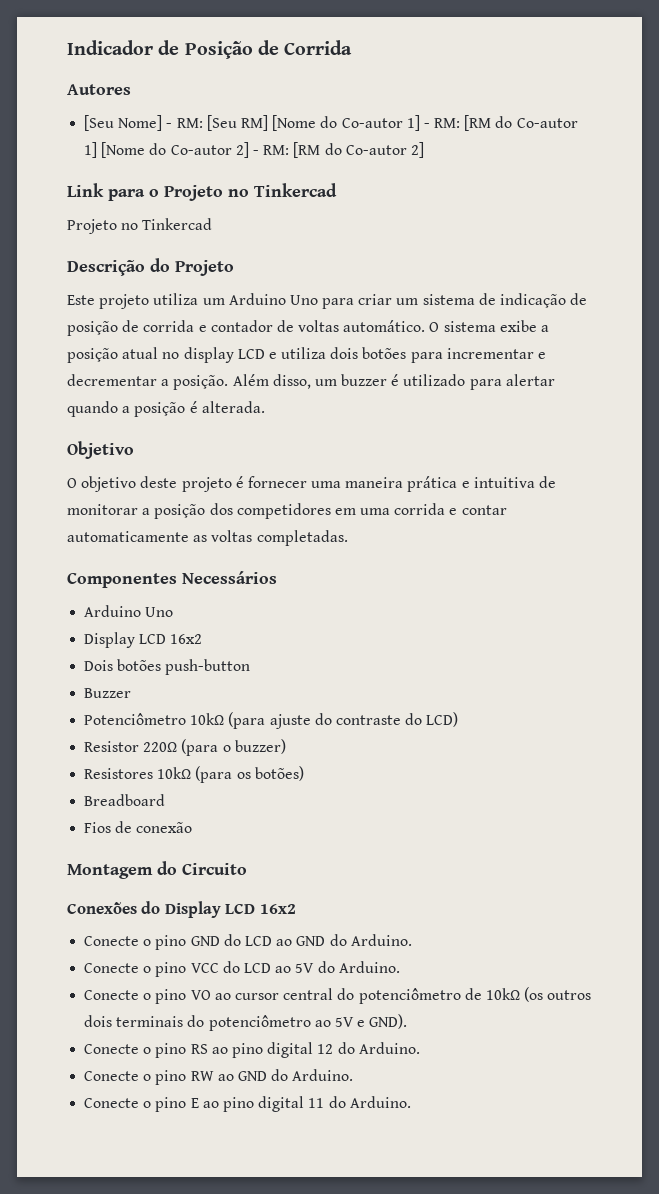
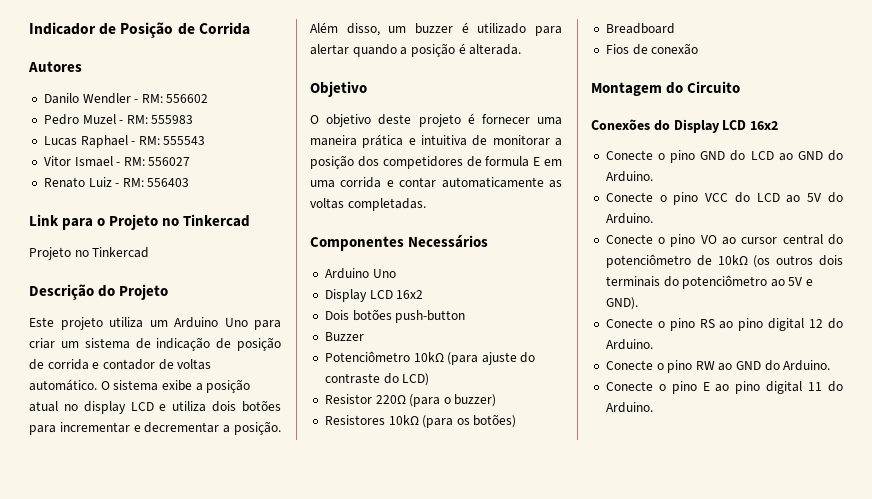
[84,115,578,131] [84,142,424,158] [Seu Nome] - RM: [Seu RM] [Nome do Co-autor 1] - RM: [RM do Co-autor 1] [Nome do Co-autor 2] - RM: [RM do Co-autor 2] -> [43,93,209,104] [43,114,194,125] [43,135,206,148] [43,156,191,167] [43,177,190,188] Danilo Wendler - RM: 556602 // Pedro Muzel - RM: 555983 // Lucas Raphael - RM: 555543 // Vitor Ismael - RM: 556027 // Renato Luiz - RM: 556403
(331, 511) none -> [466,156,541,167] de formula E

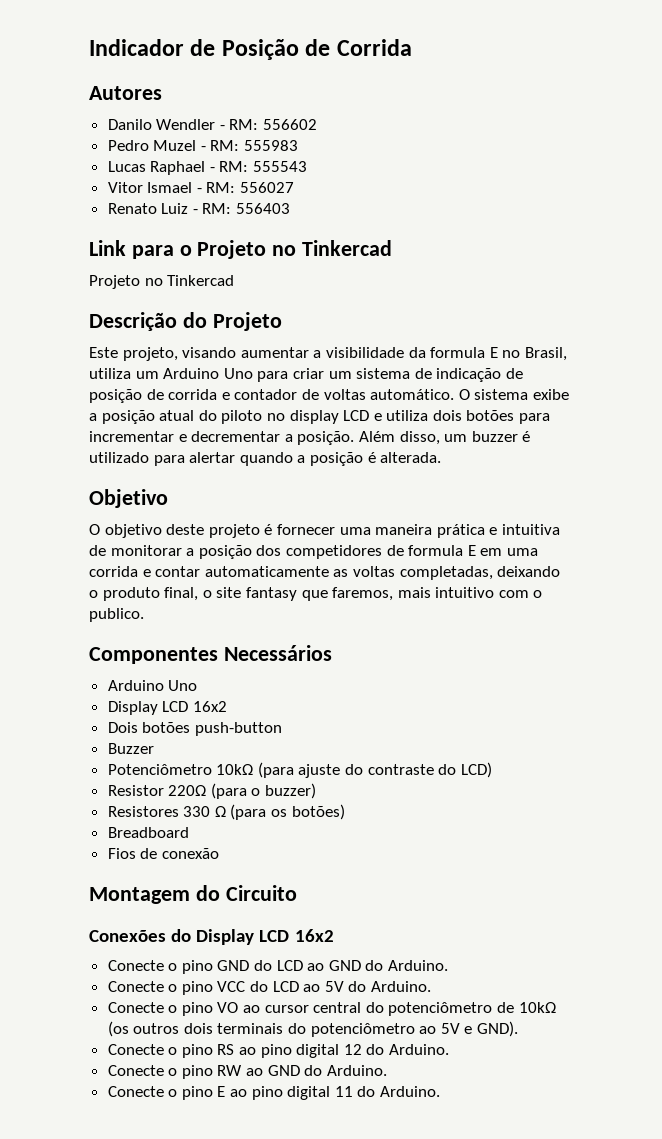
[60,317,103,330] projeto -> [122,347,567,361] projeto, visando aumentar a visibilidade da formula E no Brasil,
(58, 406) none -> [198,410,263,424] do piloto
[347,198,426,211] completadas. -> [399,566,561,580] [89,587,543,601] [89,608,144,622] completadas, deixando o produto final, o site fantasy que faremos, mais intuitivo com o publico.
[388,415,419,425] 10kΩ -> [183,806,226,817] 330 Ω

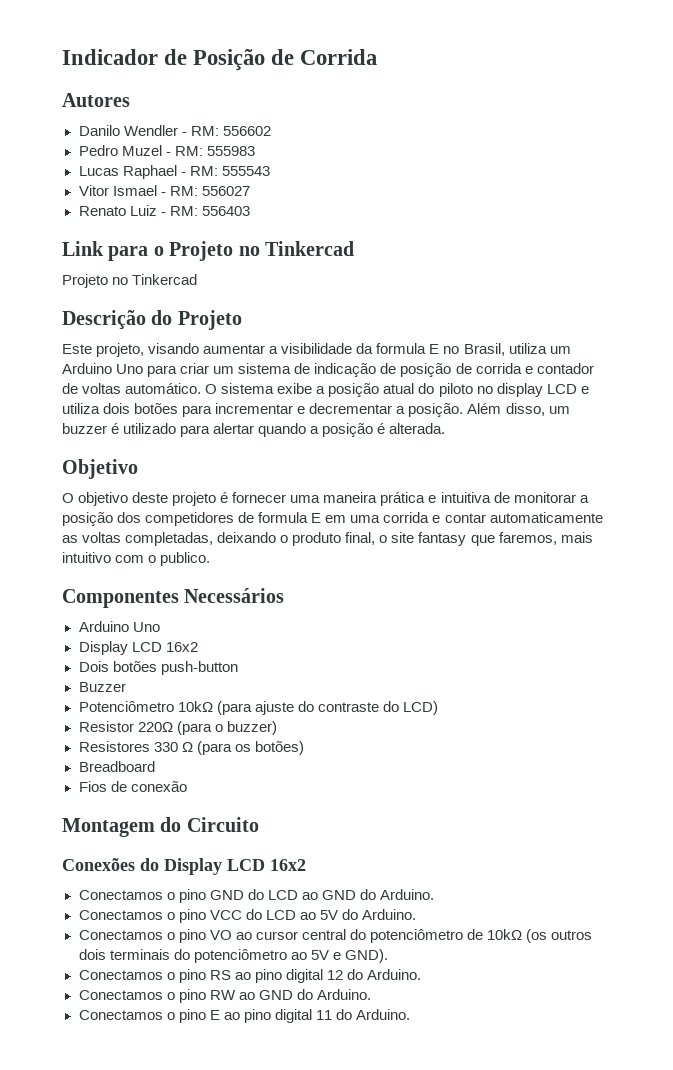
[107,960,164,971] Conecte -> [78,890,163,900] Conectamos
[107,981,164,992] Conecte -> [78,910,163,920] Conectamos
[107,1002,164,1013] Conecte -> [78,930,163,940] Conectamos
[107,1044,164,1055] Conecte -> [78,970,163,980] Conectamos
[107,1065,164,1076] Conecte -> [78,990,163,1000] Conectamos
[107,1086,164,1097] Conecte -> [78,1010,163,1020] Conectamos

